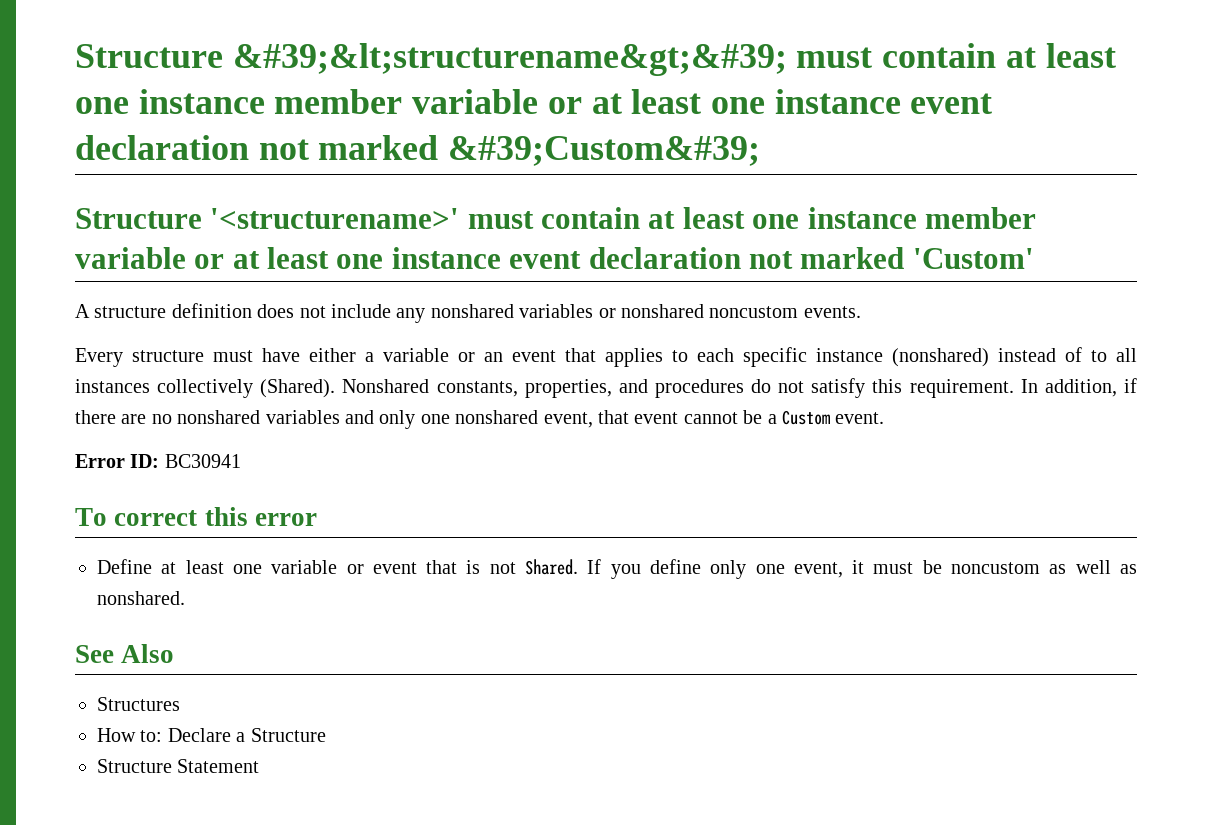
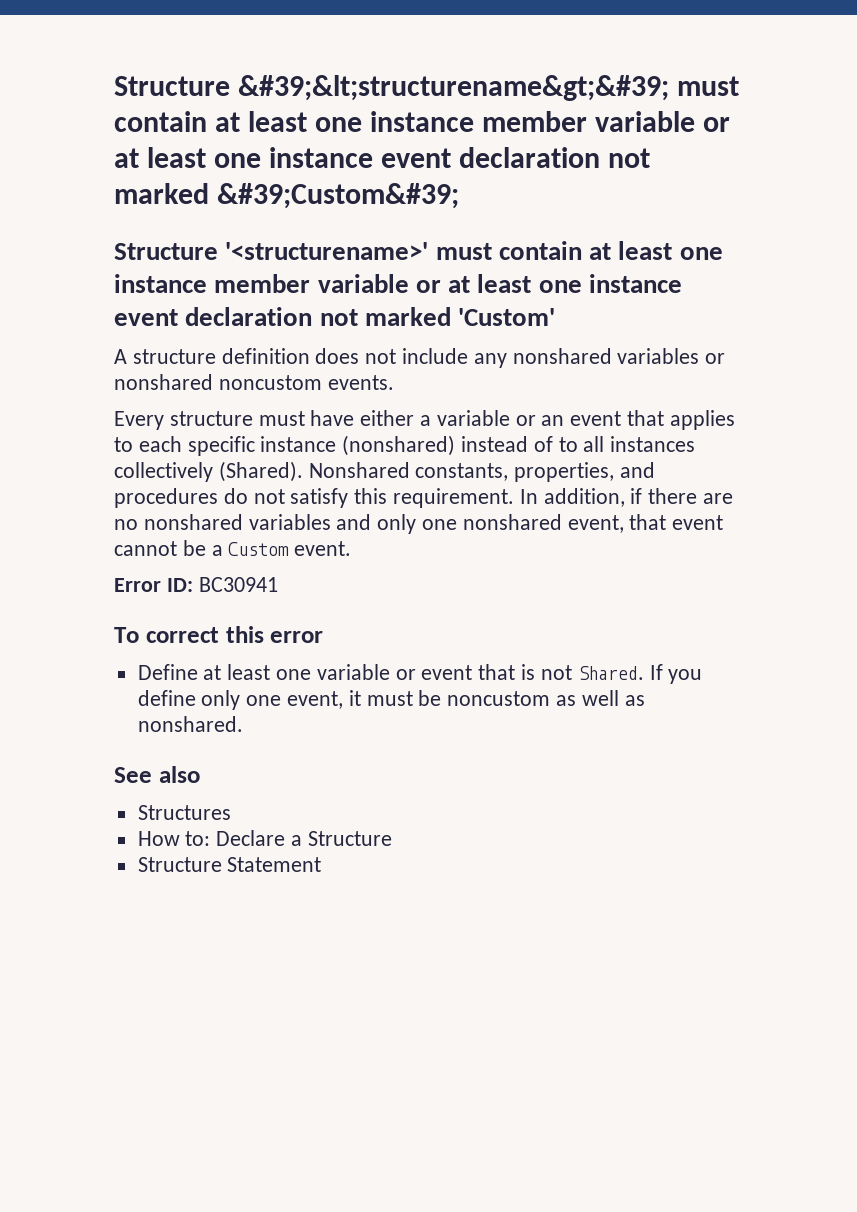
[121,644,175,663] Also -> [158,766,200,783] also

